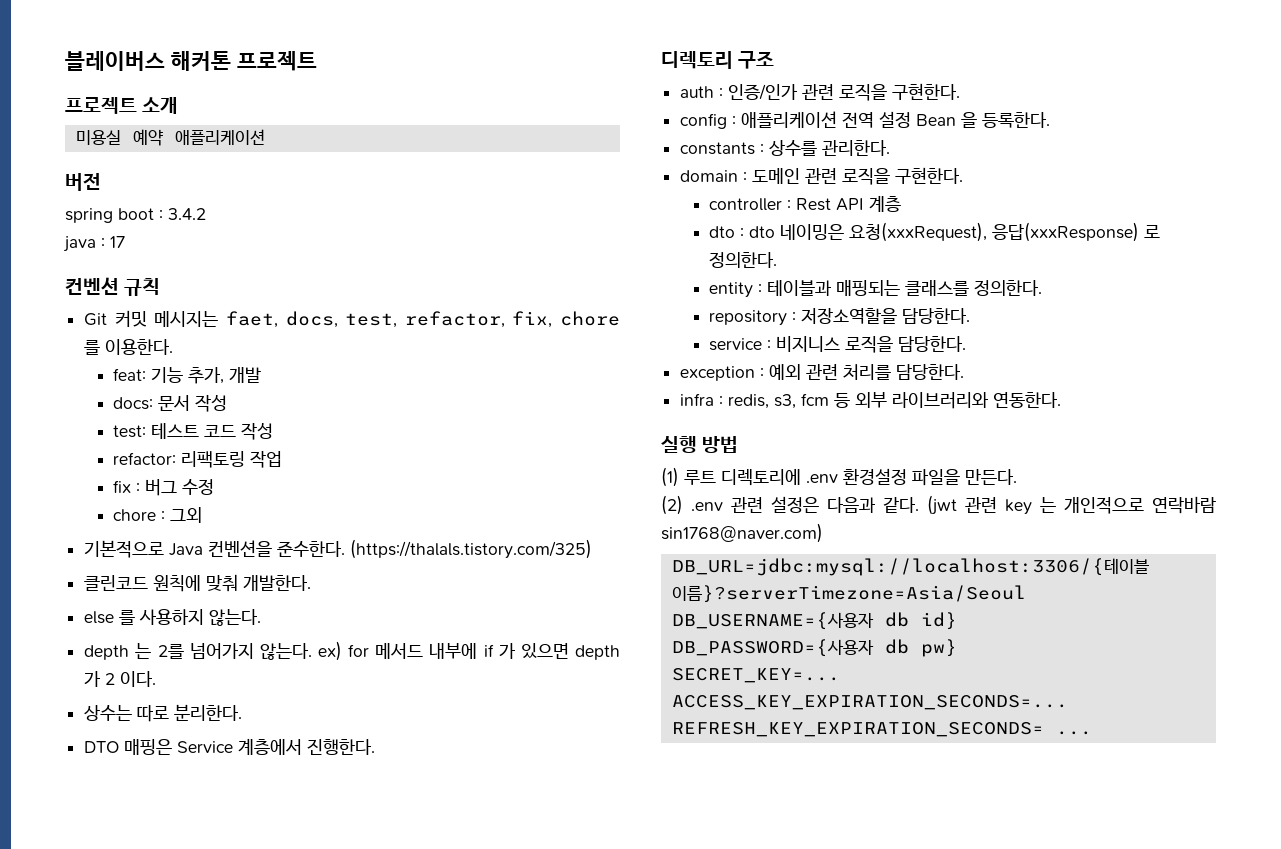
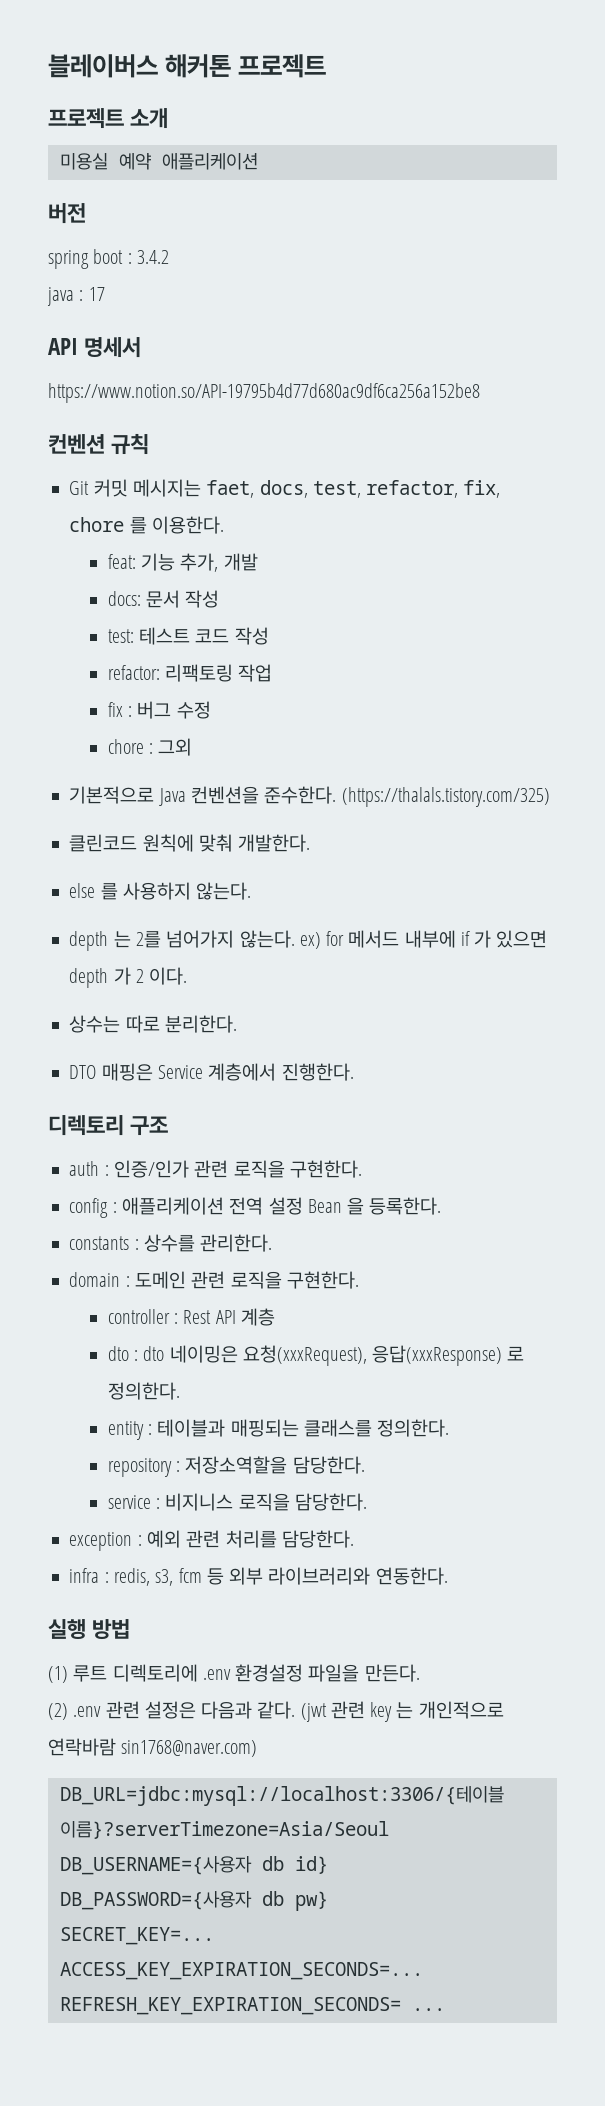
(125, 242) none -> [48,337,142,358] [48,383,480,403] // API 명세서 // https://www.notion.so/API-19795b4d77d680ac9df6ca256a152be8

